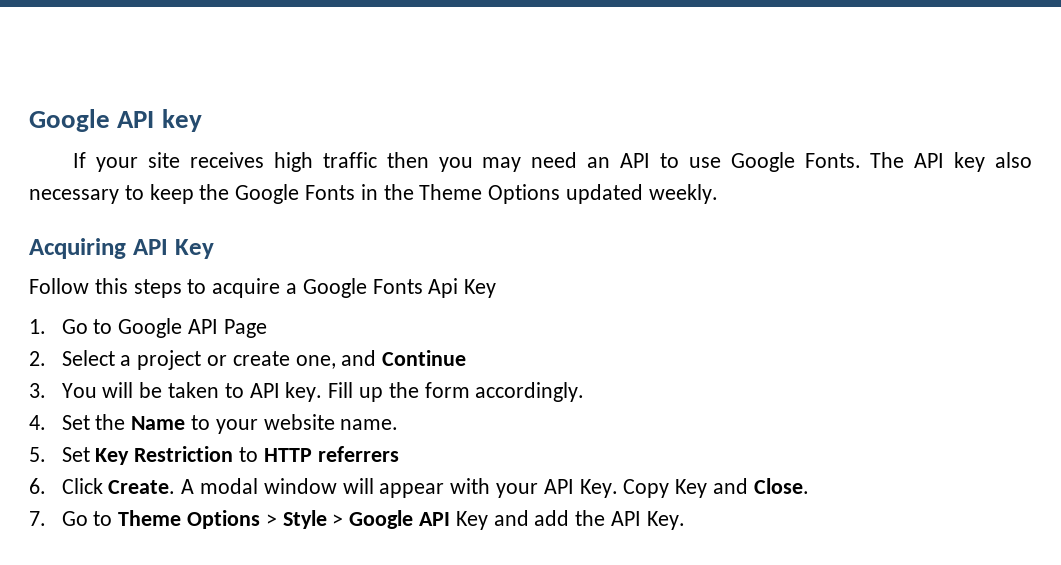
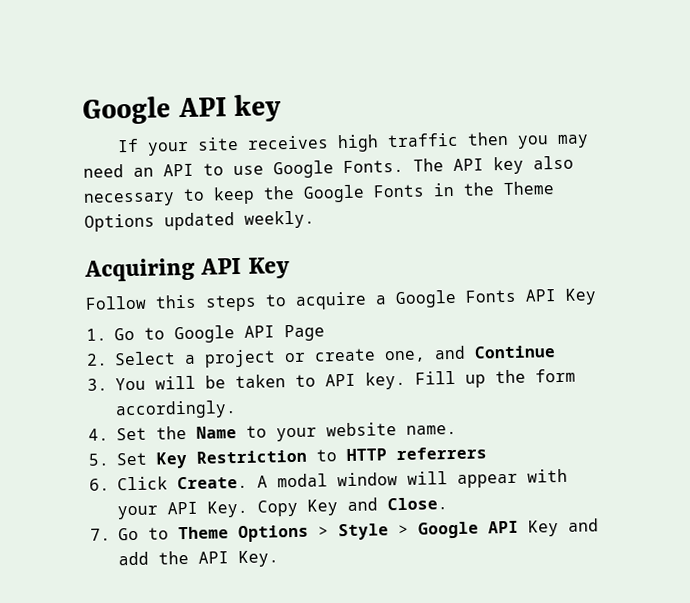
[428,278,459,298] Api -> [525,289,557,302] API

